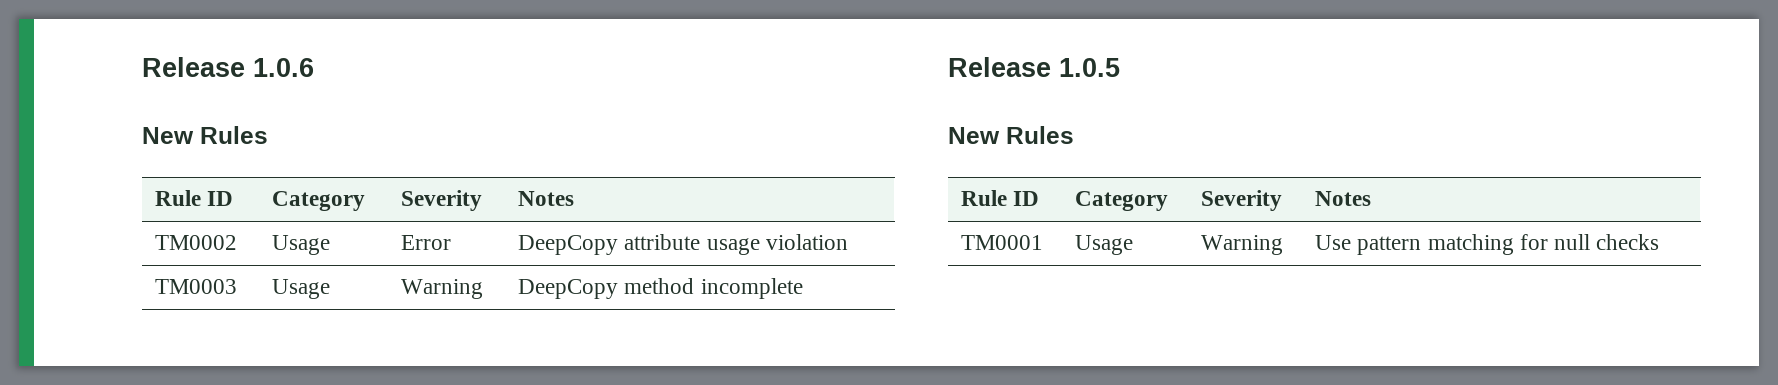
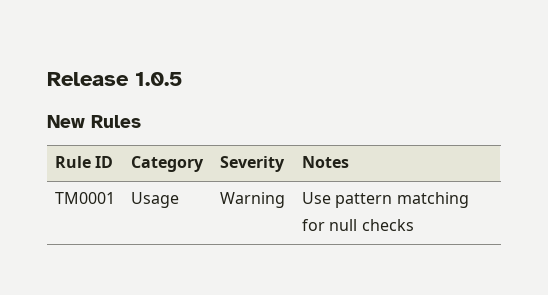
[142,57,314,77] [142,126,268,144] [155,190,234,206] [272,191,366,211] [401,190,483,211] [518,191,575,206] [155,235,238,250] [272,235,331,255] [401,235,452,250] [518,234,848,255] [155,279,238,294] [272,279,331,299] [401,279,484,299] [518,278,803,299] [948,57,1051,77] Release 1.0.6 // New Rules // Rule ID | Category | Severity | Notes // TM0002 | Usage | Error | DeepCopy attribute usage violation // TM0003 | Usage | Warning | DeepCopy method incomplete // Release -> [47,72,129,86] Release

